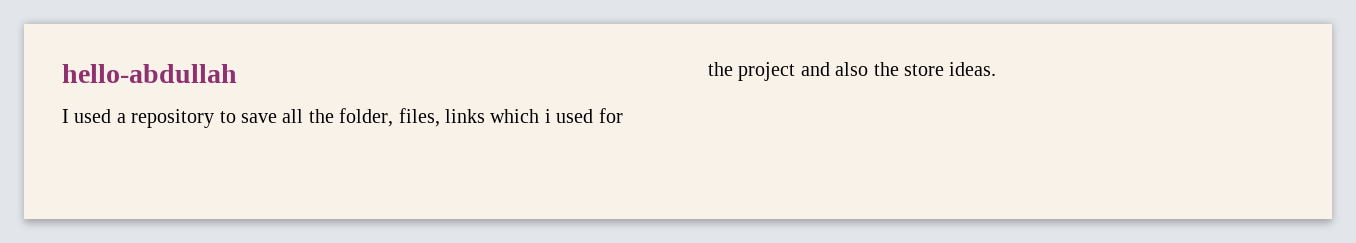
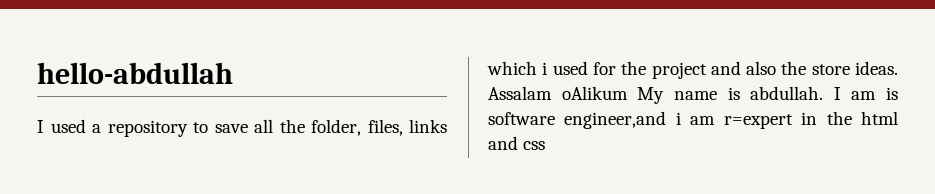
(997, 69) none -> [488,86,898,104] [488,111,898,129] [488,136,546,150] Assalam oAlikum My name is abdullah. I am is software engineer,and i am r=expert in the html and css

